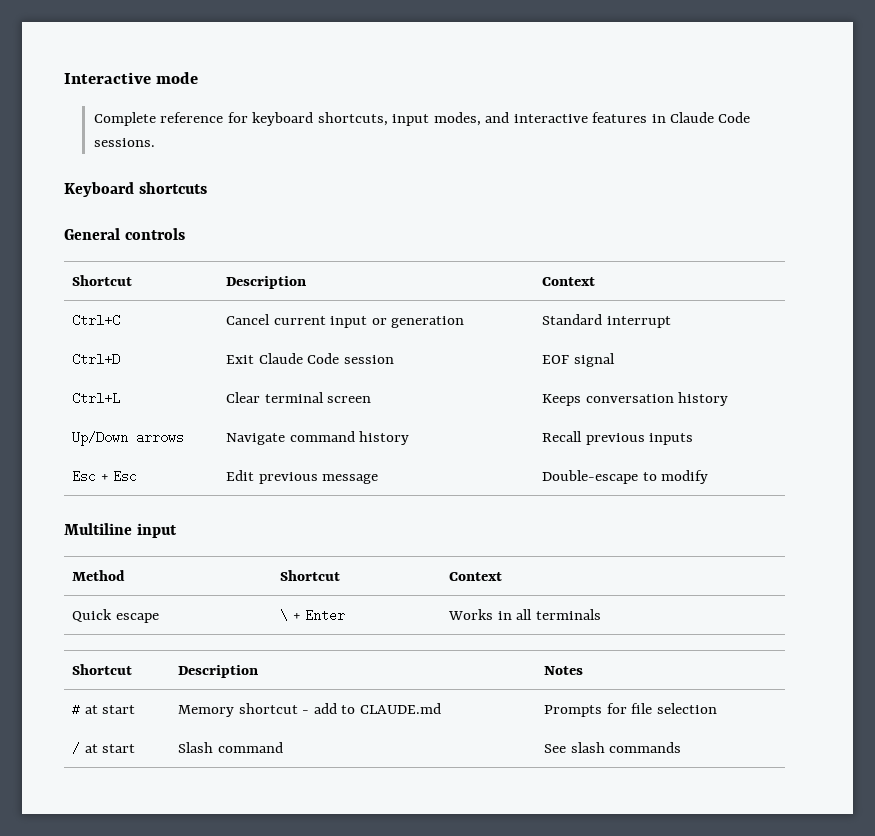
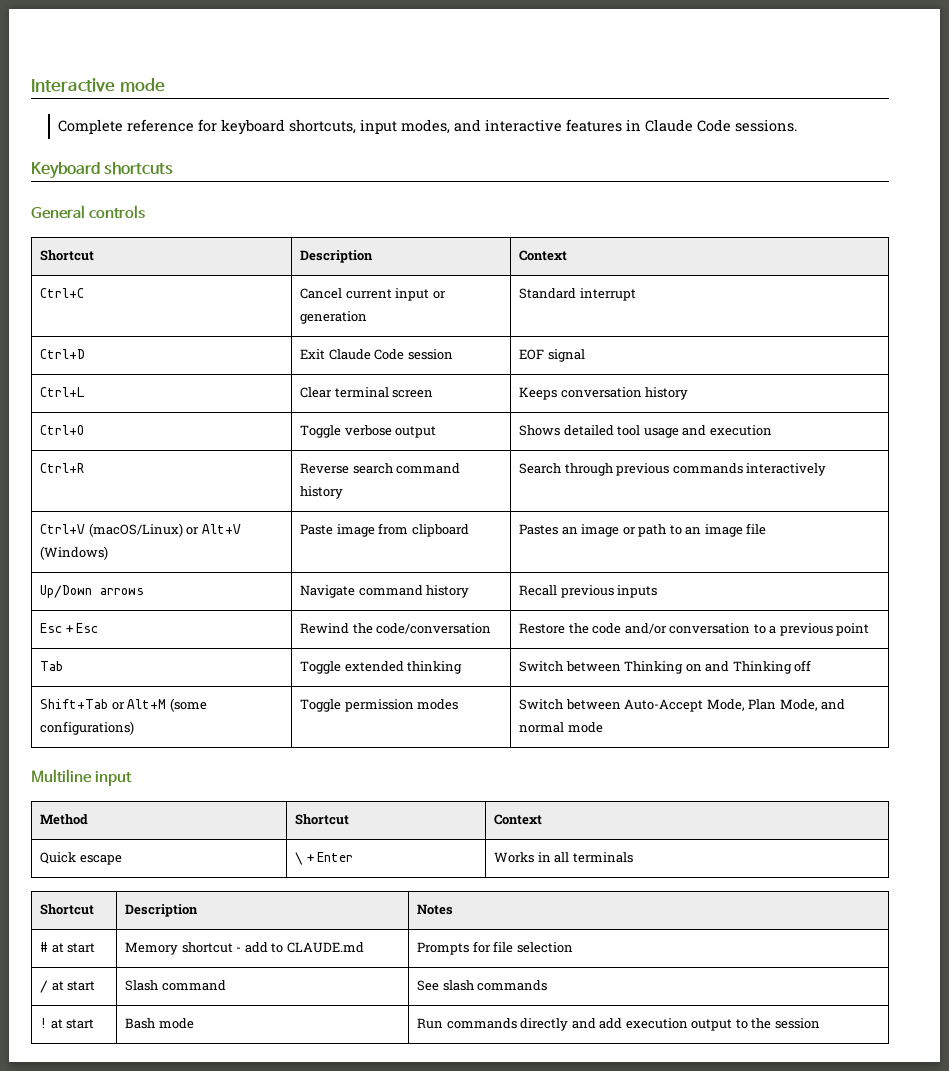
(729, 399) none -> [40,425,85,435] [300,425,437,438] [519,425,772,438] [40,463,85,473] [300,463,461,474] [300,486,344,499] [519,463,827,476] [40,523,241,537] [40,546,109,560] [300,523,469,537] [519,523,767,537] // Ctrl+O | Toggle verbose output | Shows detailed tool usage and execution // Ctrl+R | Reverse search command history | Search through previous commands interactively // Ctrl+V (macOS/Linux) or Alt+V (Windows) | Paste image from clipboard | Pastes an image or path to an image file
[226,470,379,484] [542,470,709,484] Edit previous message | Double-escape to modify -> [300,623,492,634] [519,623,870,636] [40,661,64,671] [300,661,463,674] [519,660,812,674] [40,698,207,712] [40,721,135,735] [300,699,459,712] [519,699,846,712] [519,722,603,733] Rewind the code/conversation | Restore the code and/or conversation to a previous point // Tab | Toggle extended thinking | Switch between Thinking on and Thinking off // Shift+Tab or Alt+M (some configurations) | Toggle permission modes | Switch between Auto-Accept Mode, Plan Mode, and normal mode
(682, 747) none -> [40,1018,95,1029] [125,1018,194,1029] [417,1018,820,1031] // ! at start | Bash mode | Run commands directly and add execution output to the session

